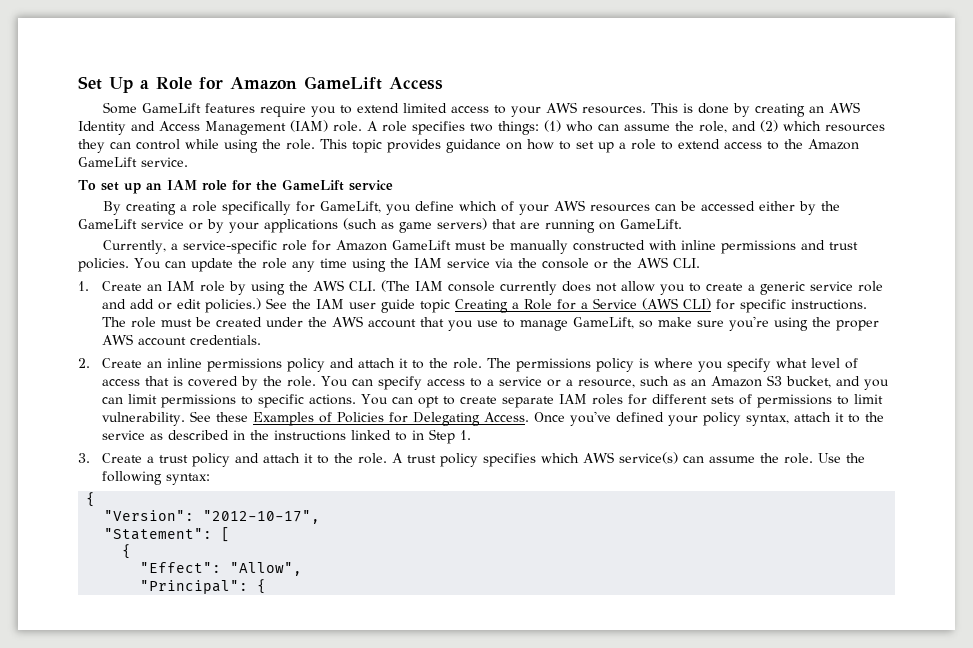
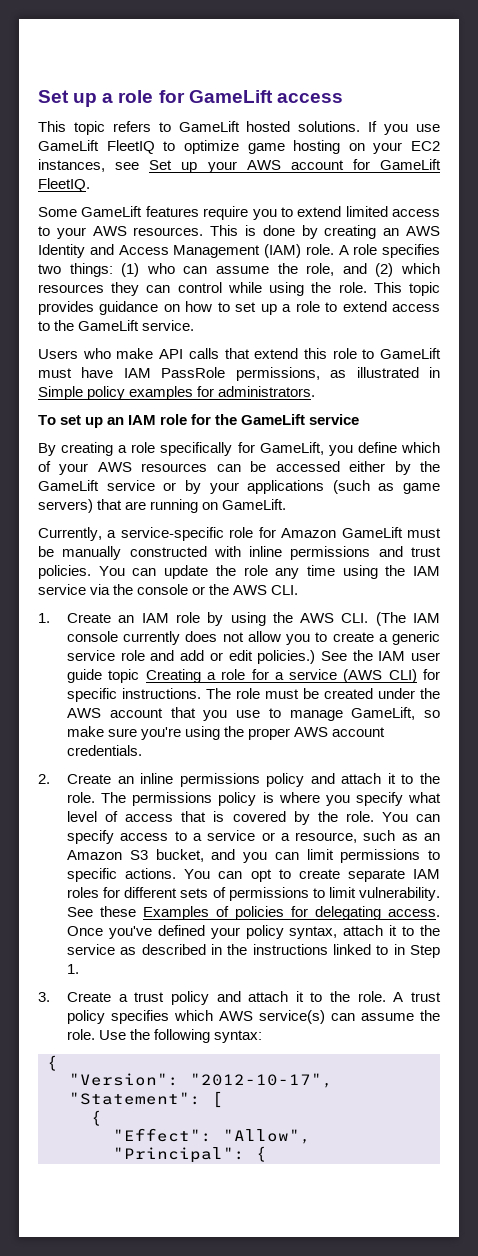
[78,76,443,93] Set Up a Role for Amazon GameLift Access -> [38,90,343,107] [38,121,441,135] [38,140,440,154] [38,159,441,173] [38,178,90,192] Set up a role for GameLift access // This topic refers to GameLift hosted solutions. If you use GameLift FleetIQ to optimize game hosting on your EC2 instances, see Set up your AWS account for GameLift FleetIQ.
[808,139,859,150] Amazon -> (75, 325) none
(188, 162) none -> [38,348,441,359] [38,367,441,381] [38,386,316,400] // Users who make API calls that extend this role to GameLift must have IAM PassRole permissions, as illustrated in Simple policy examples for administrators.
[523,299,552,310] Role -> [221,669,246,680] role
[592,298,637,309] Service -> [289,669,338,680] service
[336,412,529,426] Policies for Delegating Access. -> [235,906,441,920] policies for delegating access.

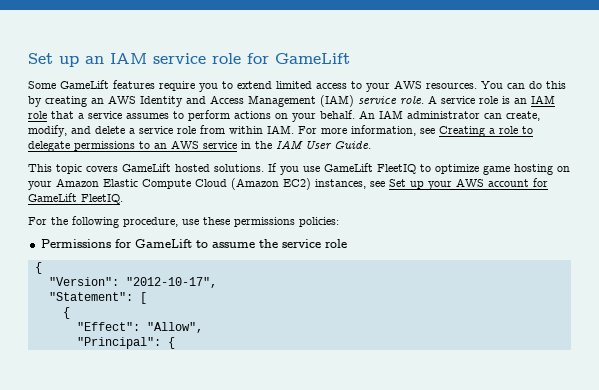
[38,90,114,107] Set up a -> [28,53,206,67] Set up an IAM service
[276,93,343,103] [38,121,171,135] access // This topic refers to -> [28,80,566,92] [28,95,555,107] [28,110,540,122] [28,125,533,137] [28,140,371,152] [28,164,118,174] // Some GameLift features require you to extend limited access to your AWS resources. You can do this by creating an AWS Identity and Access Management (IAM) service role. A service role is an IAM role that a service assumes to perform actions on your behalf. An IAM administrator can create, modify, and delete a service role from within IAM. For more information, see Creating a role to delegate permissions to an AWS service in the IAM User Guide. // This topic covers
[411,141,440,151] EC2 -> [56,178,311,190] Amazon Elastic Compute Cloud (Amazon EC2)
[38,206,440,220] [38,225,441,239] [38,244,440,258] [38,263,441,277] [38,282,441,296] [38,301,440,315] [38,320,195,331] [38,348,441,359] [38,367,441,381] [38,386,316,400] [38,414,360,428] [38,442,440,456] [38,461,441,475] [38,480,440,494] [38,499,287,513] [38,527,442,541] [38,546,441,560] [38,565,440,579] [38,584,299,595] [38,612,441,626] [67,631,440,645] [67,650,440,664] [67,669,441,683] [67,688,440,702] [67,707,440,721] [67,726,386,740] [67,745,143,756] [38,773,441,787] [67,792,441,806] [67,811,441,825] [67,830,441,844] [67,849,440,863] [67,868,440,882] [67,887,440,901] [67,906,441,920] [67,925,440,939] [67,944,441,958] [67,964,80,974] [38,991,442,1005] [67,1010,441,1024] [67,1029,263,1043] Some GameLift features require you to extend limited access to your AWS resources. This is done by creating an AWS Identity and Access Management (IAM) role. A role specifies two things: (1) who can assume the role, and (2) which resources they can control while using the role. This topic provides guidance on how to set up a role to extend access to the GameLift service. // Users who make API calls that extend this role to GameLift must have IAM PassRole permissions, as illustrated in Simple policy examples for administrators. // To set up an IAM role for the GameLift service // By creating a role specifically for GameLift, you define which of your AWS resources can be accessed either by the GameLift service or by your applications (such as game servers) that are running on GameLift. // Currently, a service-specific role for Amazon GameLift must be manually constructed with inline permissions and trust policies. You can update the role any time using the IAM service via the console or the AWS CLI. // 1. Create an IAM role by using the AWS CLI. (The IAM console currently does not allow you to create a generic service role and add or edit policies.) See the IAM user guide topic Creating a role for a service (AWS CLI) for specific instructions. The role must be created under the AWS account that you use to manage GameLift, so make sure you're using the proper AWS account credentials. // 2. Create an inline permissions policy and attach it to the role. The permissions policy is where you specify what level of access that is covered by the role. You can specify access to a service or a resource, such as an Amazon S3 bucket, and you can limit permissions to specific actions. You can opt to create separate IAM roles for different sets of permissions to limit vulnerability. See these Examples of policies for delegating access. Once you've defined your policy syntax, attach it to the service as described in the instructions linked to in Step 1. // 3. Create a trust policy and attach it to the role. A trust policy specifies which AWS service(s) can assume the role. Use the following syntax: -> [28,216,339,228] [40,239,347,248] For the following procedure, use these permissions policies: // Permissions for GameLift to assume the service role

